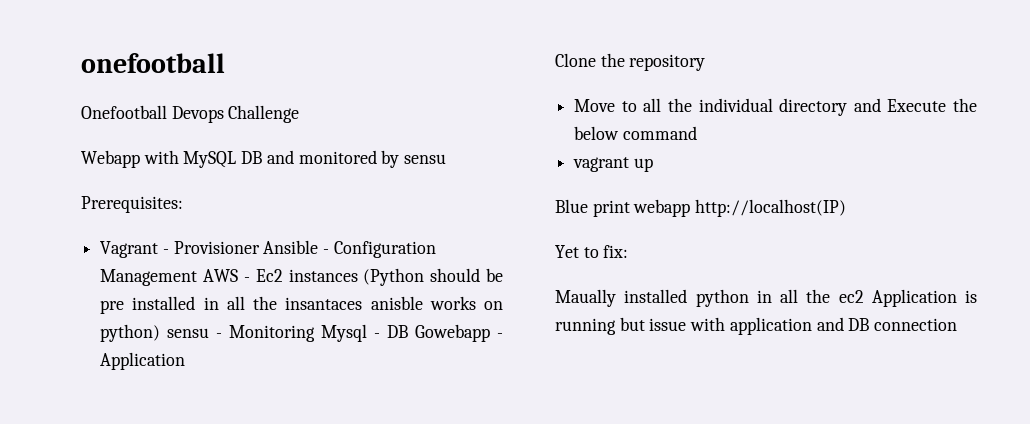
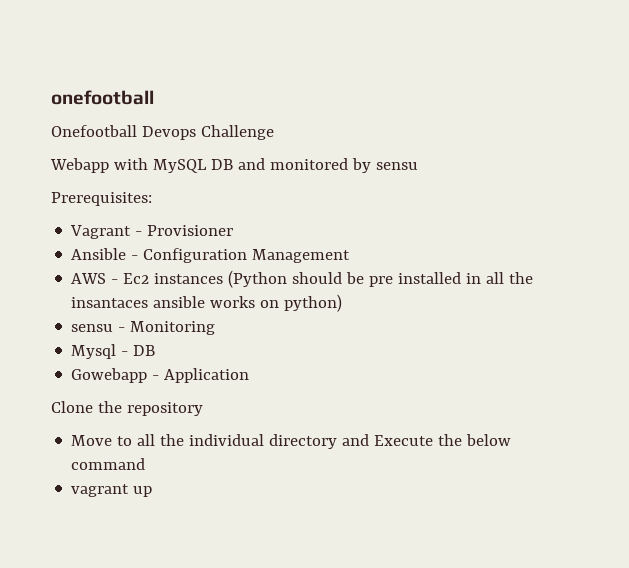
(260, 247) none -> (234, 230) //
(198, 277) none -> (351, 256) //
[370,296,423,310] anisble -> [153,296,206,308] ansible
(161, 333) none -> (343, 303) //
(316, 333) none -> (216, 328) //
(409, 331) none -> (156, 350) //
[555,199,847,217] [555,245,629,258] [555,289,977,307] [555,317,958,335] // Blue print webapp http://localhost(IP) // Yet to fix: // Maually installed python in all the ec2 Application is running but issue with application and DB connection -> (153, 491) none

